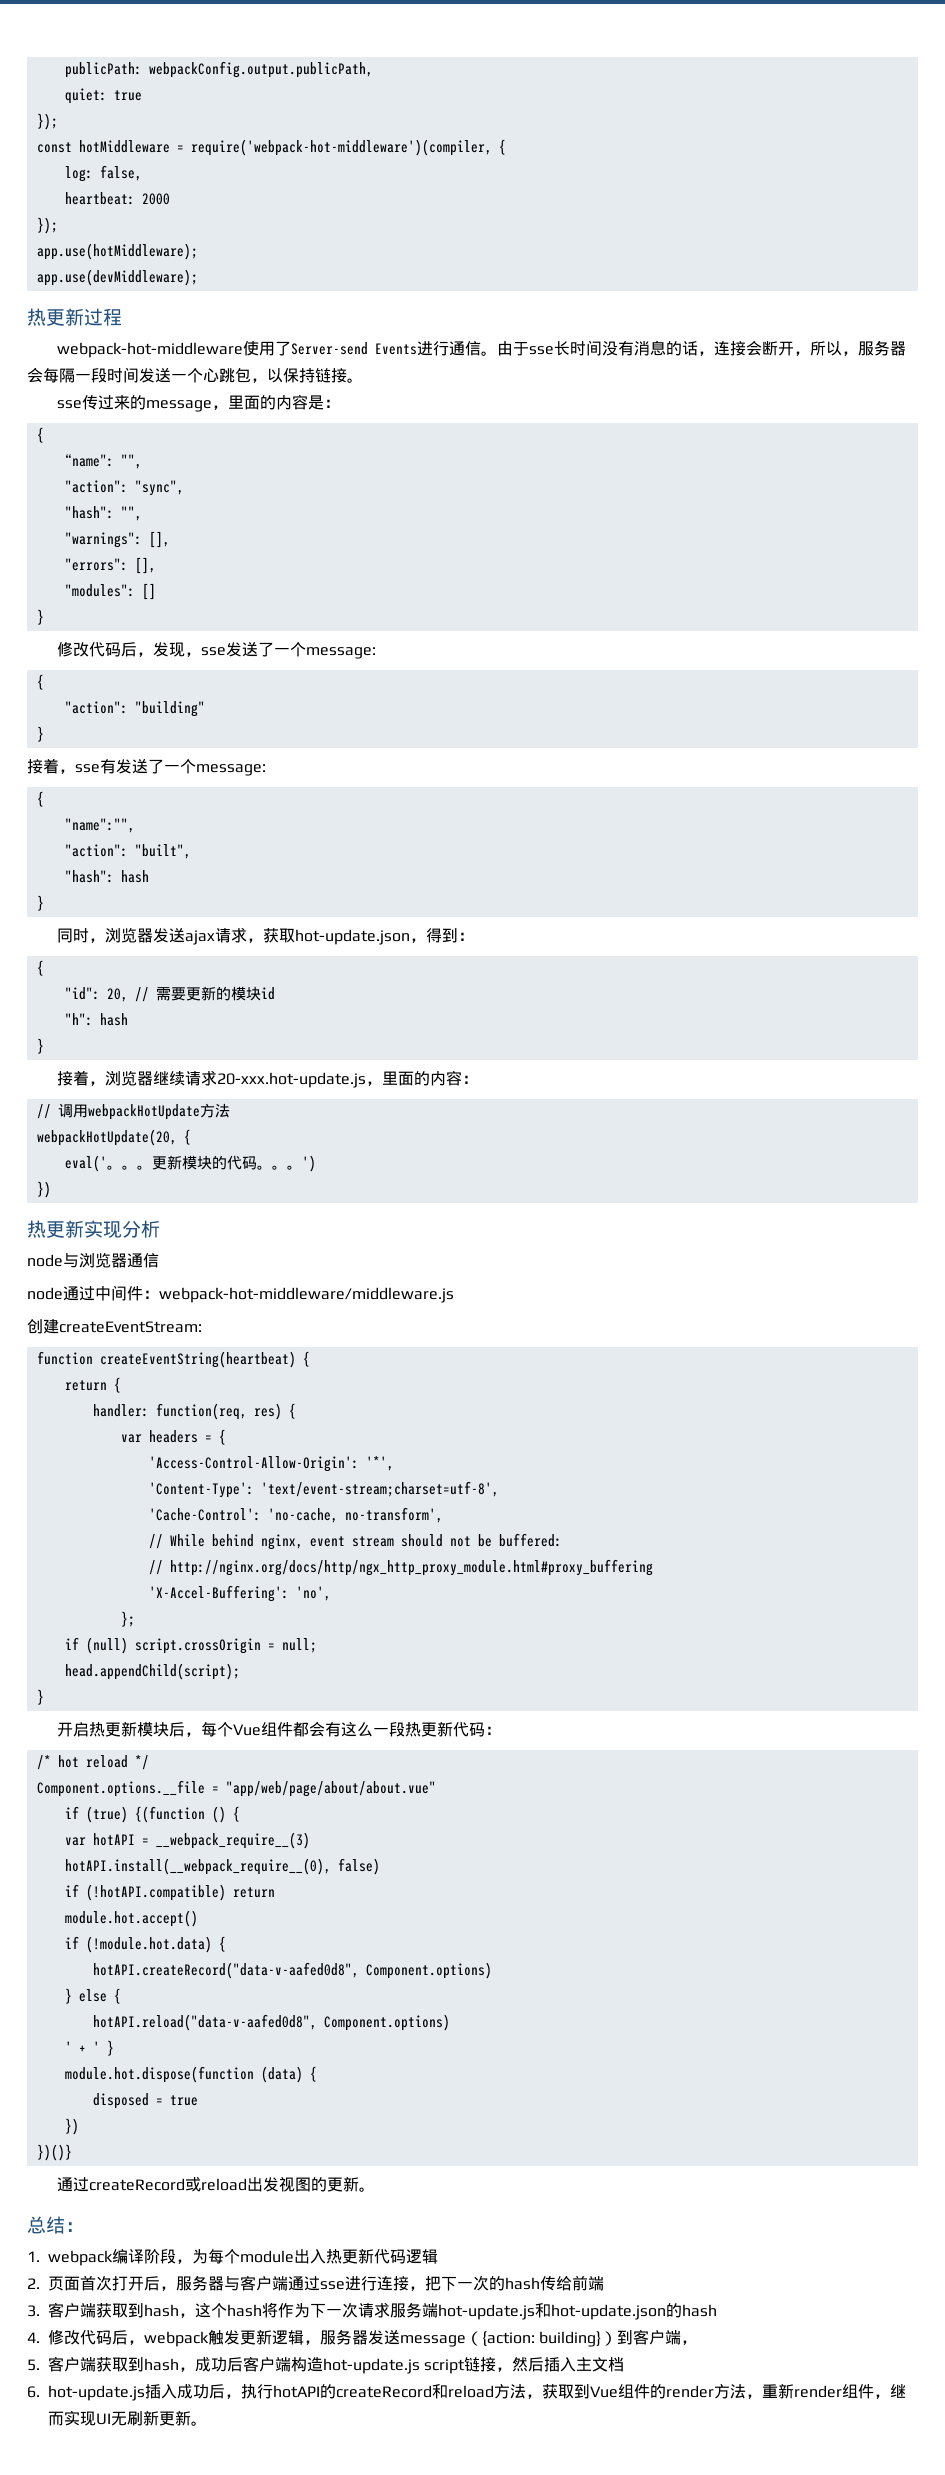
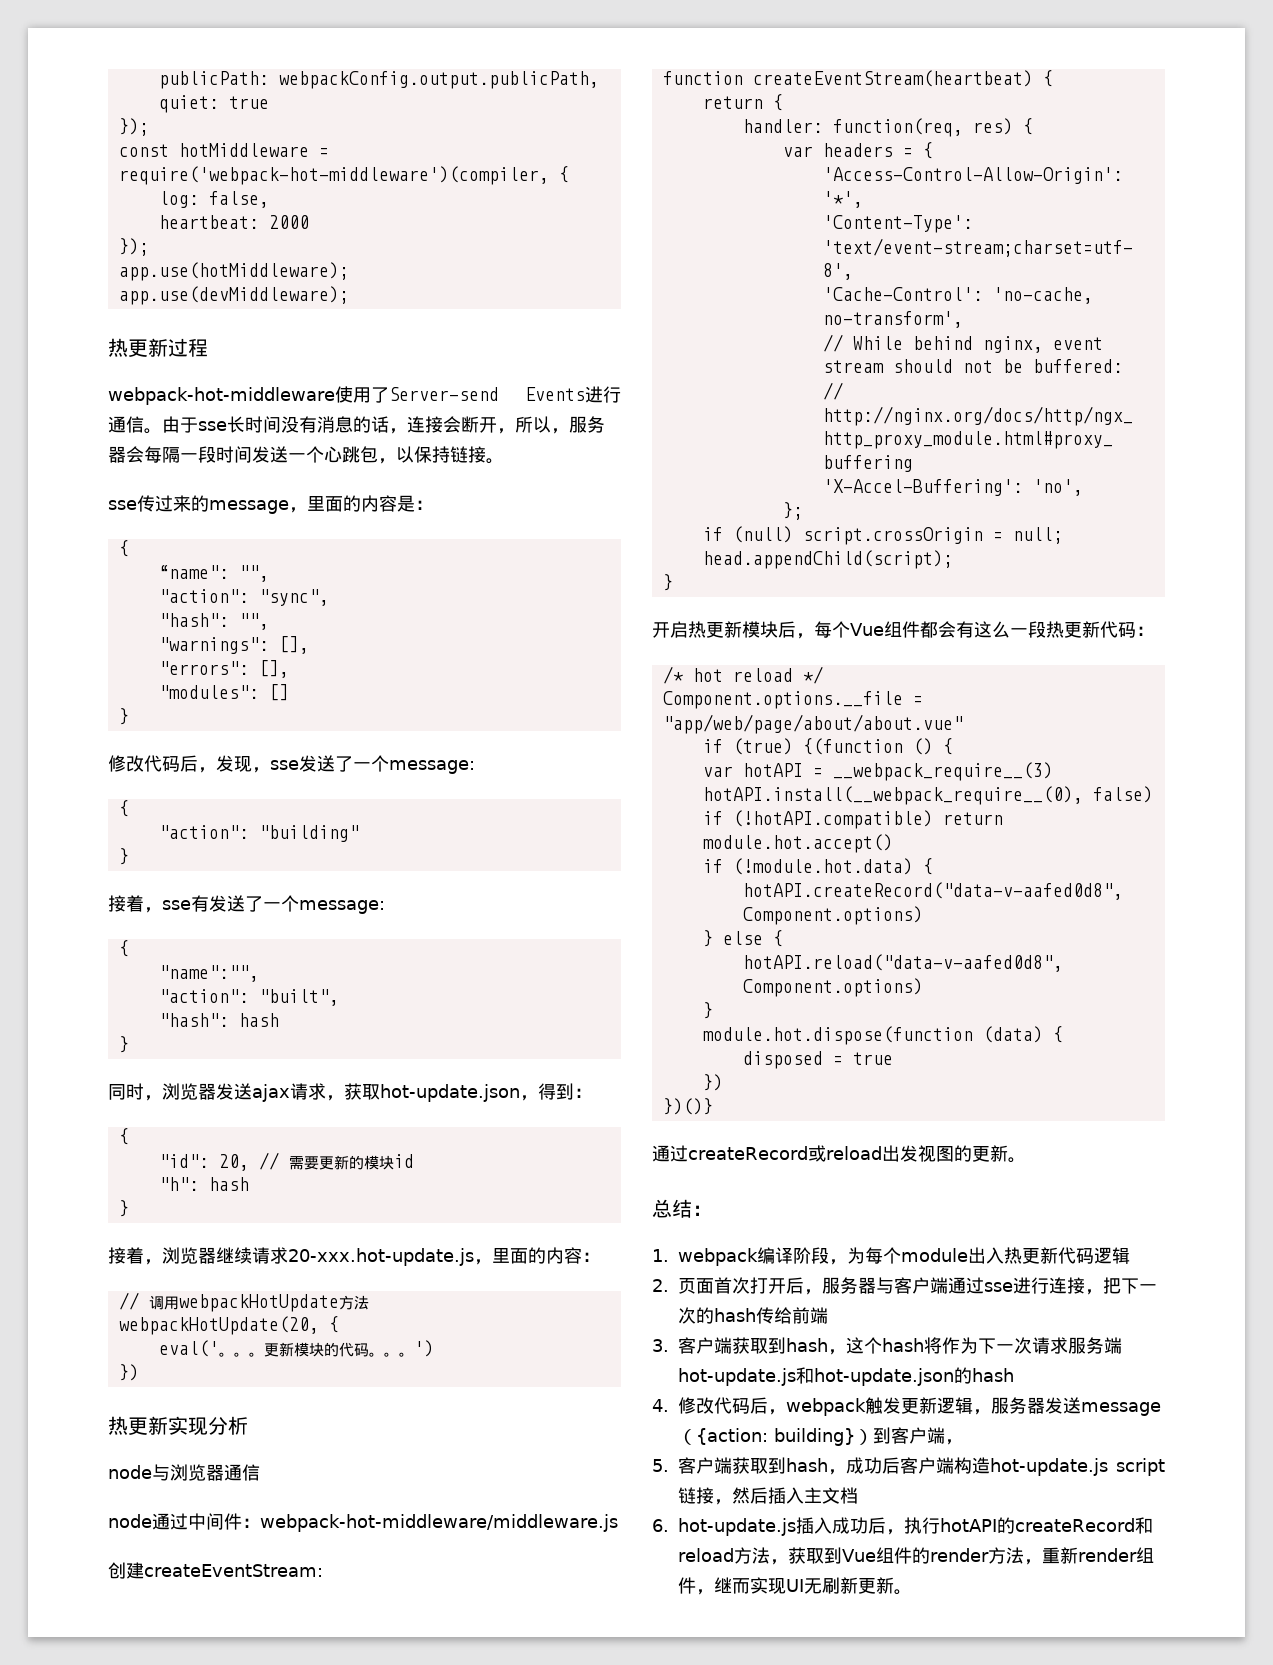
[99,1351,296,1368] createEventString(heartbeat) -> [752,70,1033,87] createEventStream(heartbeat)
[64,2041,100,2053] ' + ' -> (923, 987) none

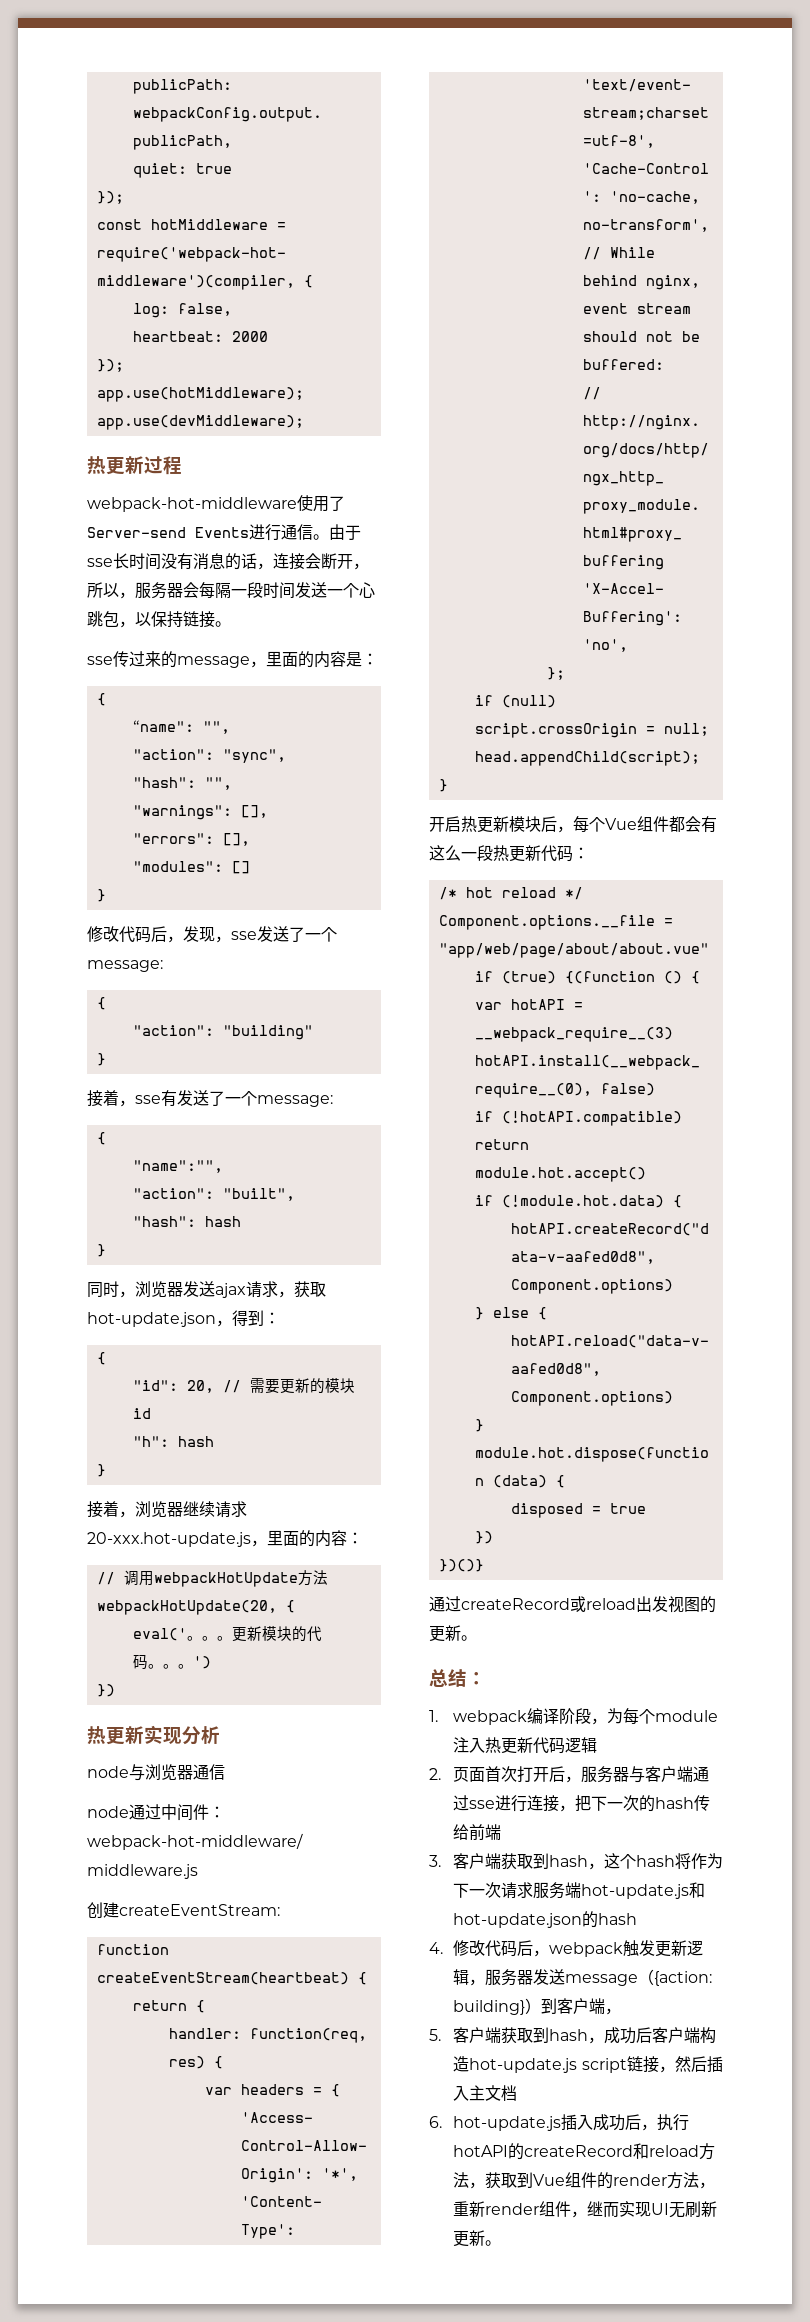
[968,1247,986,1264] 出 -> [452,1737,469,1753] 注

